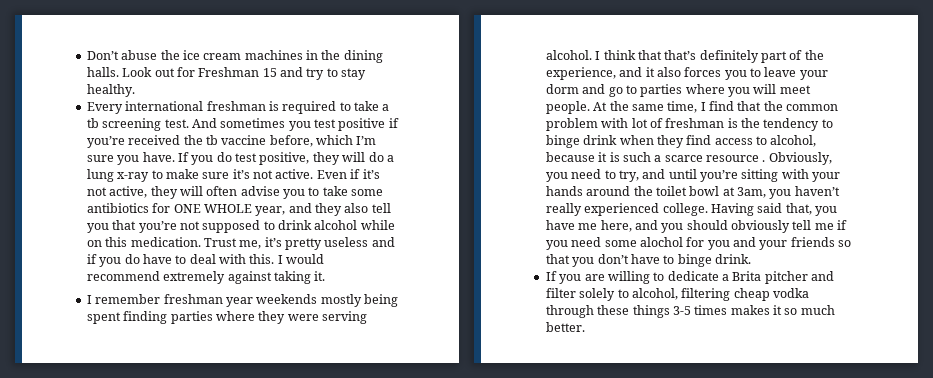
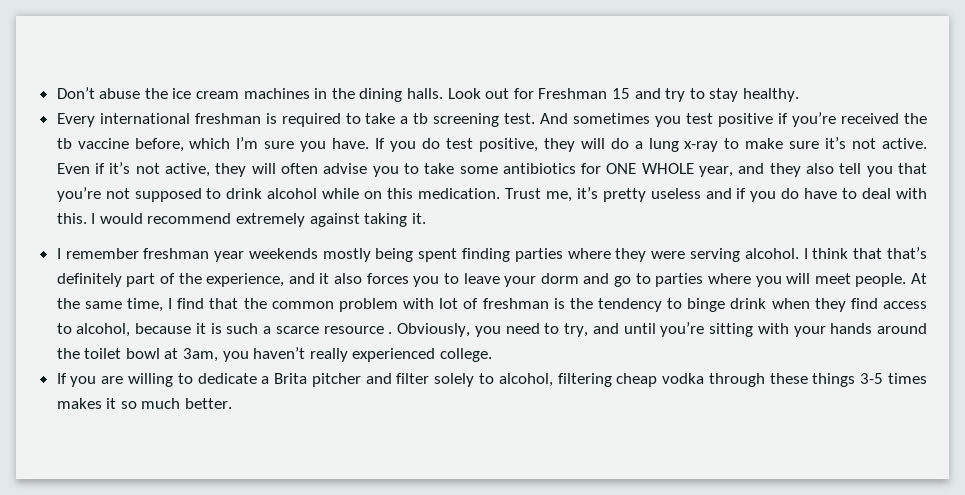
[710,203,837,216] [545,220,848,233] [545,237,852,250] [545,254,751,267] Having said that, you have me here, and you should obviously tell me if you need some alochol for you and your friends so that you don’t have to binge drink. -> (493, 355) none

